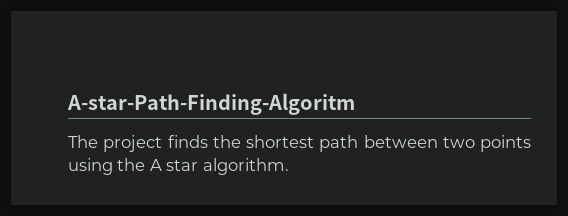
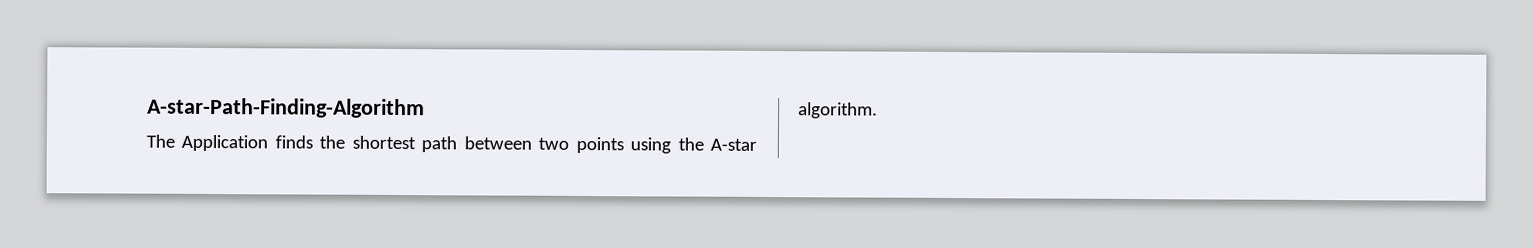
[67,93,355,115] A-star-Path-Finding-Algoritm -> [147,97,425,119] A-star-Path-Finding-Algorithm
[103,135,163,152] project -> [181,134,269,152] Application
[149,159,199,171] A star -> [710,138,757,151] A-star

